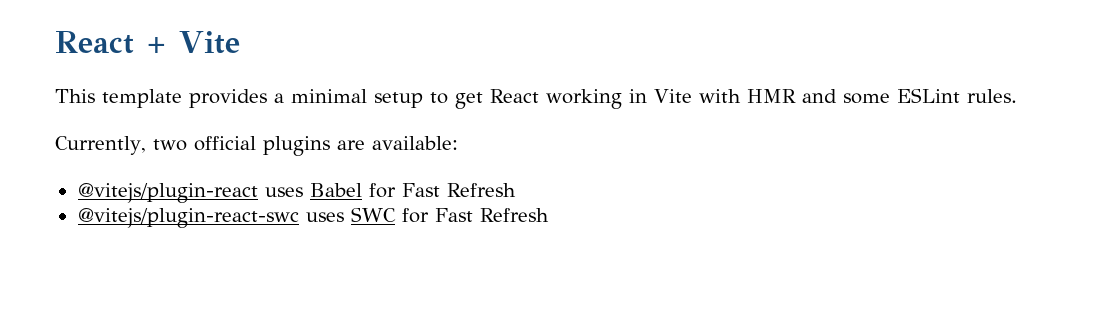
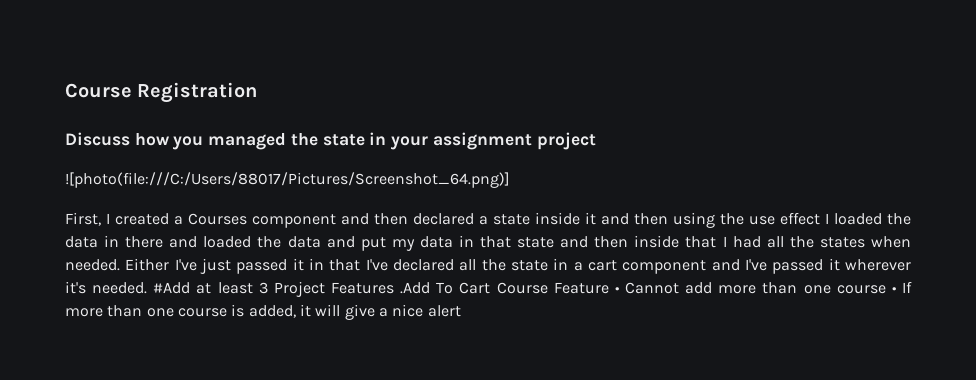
[55,31,240,54] [55,88,1017,109] [55,136,458,156] [77,183,516,203] [77,207,549,228] React + Vite // This template provides a minimal setup to get React working in Vite with HMR and some ESLint rules. // Currently, two official plugins are available: // @vitejs/plugin-react uses Babel for Fast Refresh // @vitejs/plugin-react-swc uses SWC for Fast Refresh -> [65,82,258,103] [65,132,596,150] [65,172,510,188] [65,212,911,228] [65,235,911,251] [65,258,912,274] [65,281,912,297] [65,304,461,320] Course Registration // Discuss how you managed the state in your assignment project // ![photo(file:///C:/Users/88017/Pictures/Screenshot_64.png)] // First, I created a Courses component and then declared a state inside it and then using the use effect I loaded the data in there and loaded the data and put my data in that state and then inside that I had all the states when needed. Either I've just passed it in that I've declared all the state in a cart component and I've passed it wherever it's needed. #Add at least 3 Project Features .Add To Cart Course Feature • Cannot add more than one course • If more than one course is added, it will give a nice alert

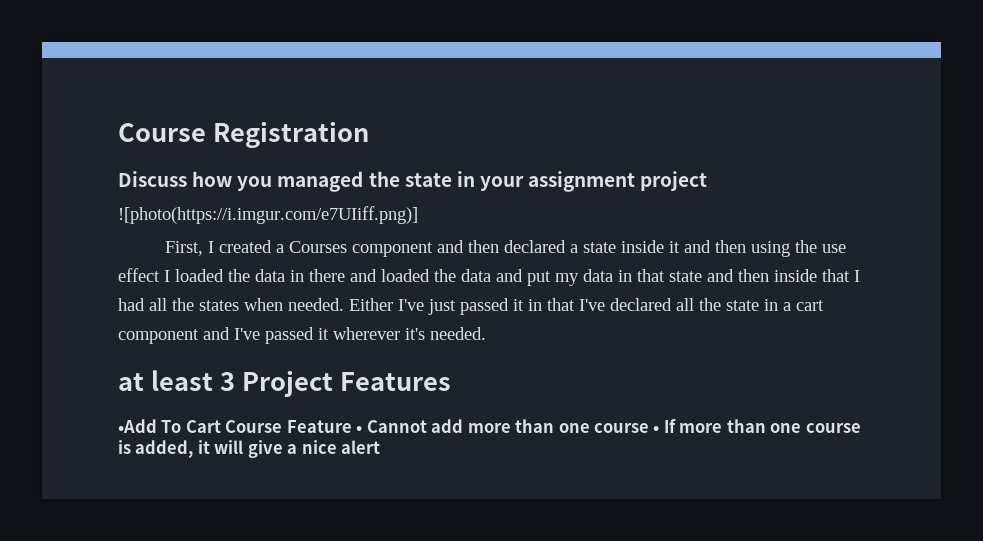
[65,172,510,188] ![photo(file:///C:/Users/88017/Pictures/Screenshot_64.png)] -> [118,206,418,224] ![photo(https://i.imgur.com/e7UIiff.png)]
[153,282,191,294] #Add -> (486, 333) //
[400,282,431,294] .Add -> [118,419,157,433] // •Add

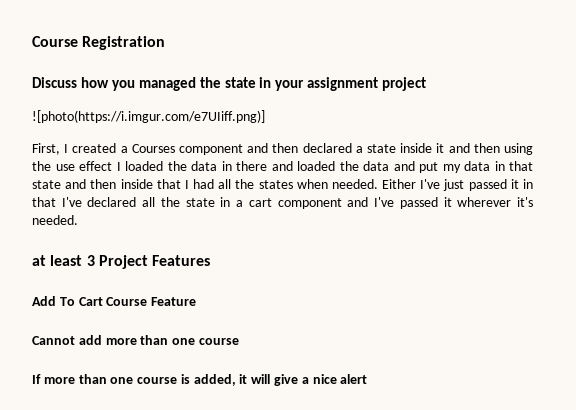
[118,419,157,433] •Add -> [32,296,56,306] Add
[356,426,363,433] • -> (197, 301) //
[653,426,660,433] • -> (239, 341) //

